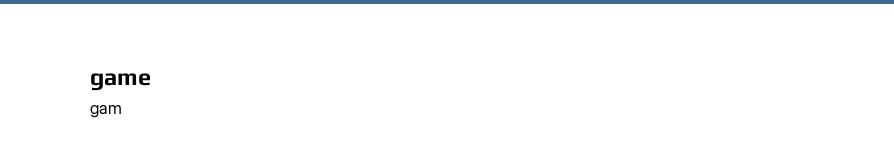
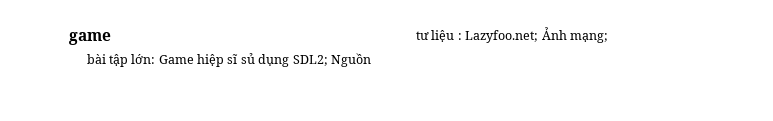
[90,105,122,118] gam -> [86,53,371,67] [416,27,608,43] bài tập lớn: Game hiệp sĩ sủ dụng SDL2; Nguồn tư liệu : Lazyfoo.net; Ảnh mạng;

